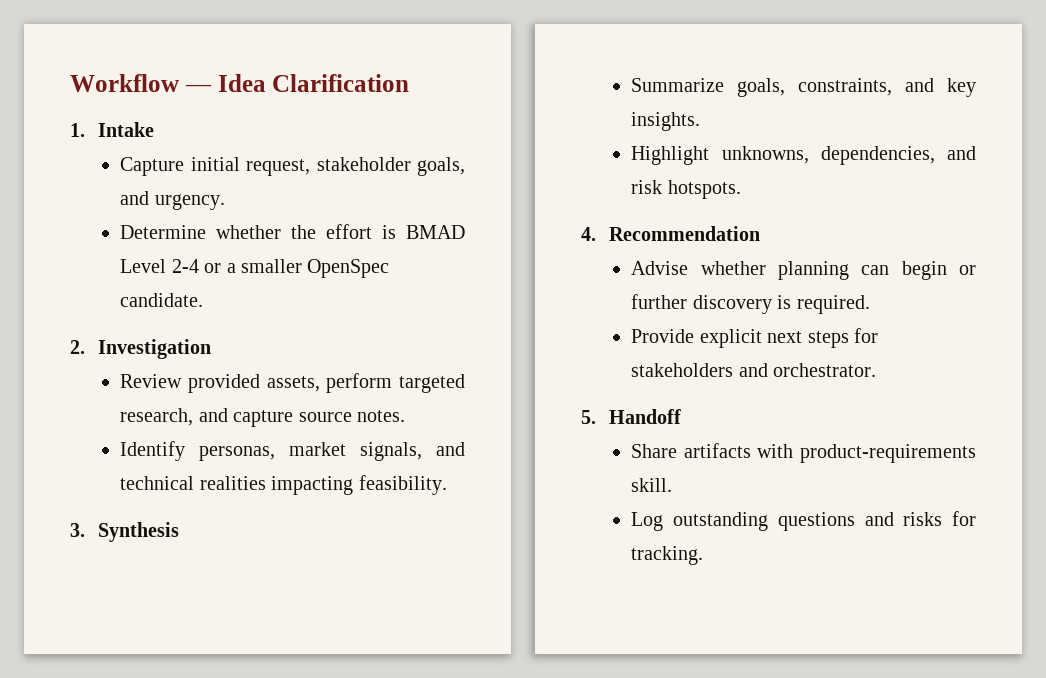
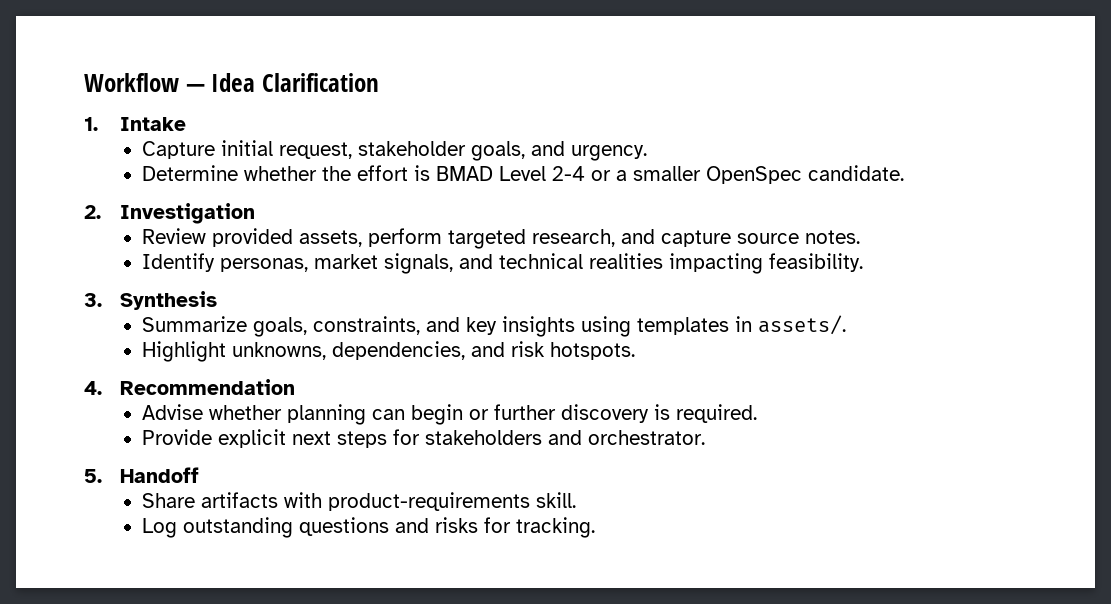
[631,112,701,131] insights. -> [502,315,847,337] insights using templates in assets/.

